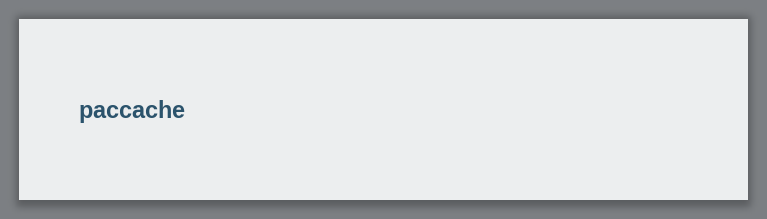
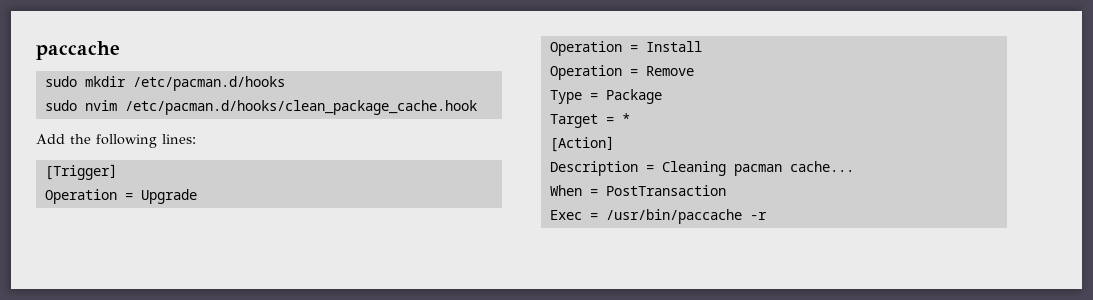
(185, 111) none -> [44,76,285,91] [44,100,477,115] [36,134,196,148] [44,164,117,180] [44,189,197,204] [549,41,702,56] [549,65,694,80] [549,89,662,104] [549,113,630,128] [549,136,614,152] [549,161,854,176] [549,185,726,196] [549,209,767,224] // sudo mkdir /etc/pacman.d/hooks // sudo nvim /etc/pacman.d/hooks/clean_package_cache.hook // Add the following lines: // [Trigger] // Operation = Upgrade // Operation = Install // Operation = Remove // Type = Package // Target = * // [Action] // Description = Cleaning pacman cache... // When = PostTransaction // Exec = /usr/bin/paccache -r

